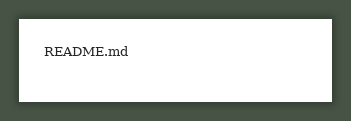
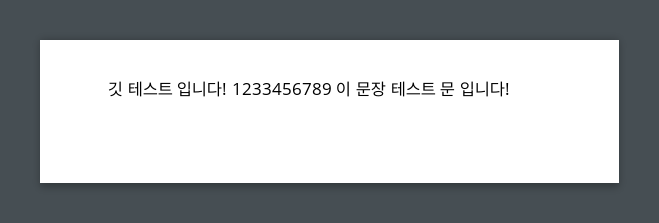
[44,46,128,56] README.md -> [108,81,510,97] 깃 테스트 입니다! 1233456789 이 문장 테스트 문 입니다!

